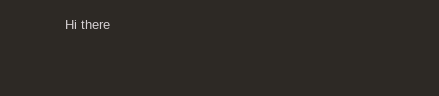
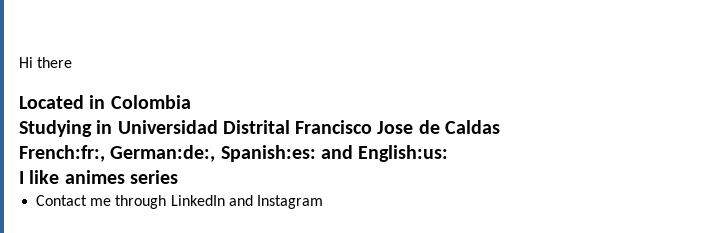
(110, 24) none -> [19,95,191,109] [19,120,500,137] [19,145,449,162] [19,170,178,184] [36,195,323,209] // Located in Colombia // Studying in Universidad Distrital Francisco Jose de Caldas // French:fr:, German:de:, Spanish:es: and English:us: // I like animes series // Contact me through LinkedIn and Instagram

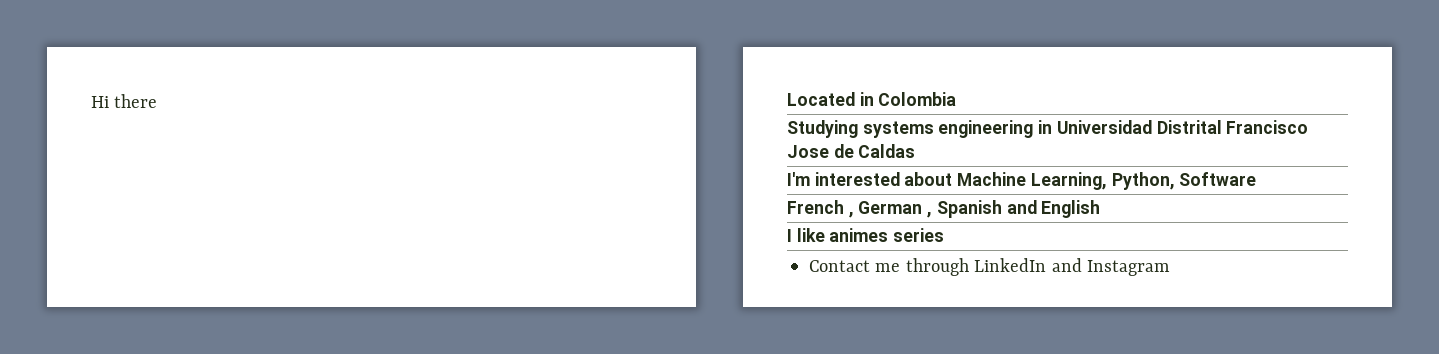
(92, 128) none -> [862,120,1034,138] systems engineering
[19,145,449,162] French:fr:, German:de:, Spanish:es: and English:us: -> [787,172,1257,190] [787,200,1101,218] I'm interested about Machine Learning, Python, Software // French , German , Spanish and English

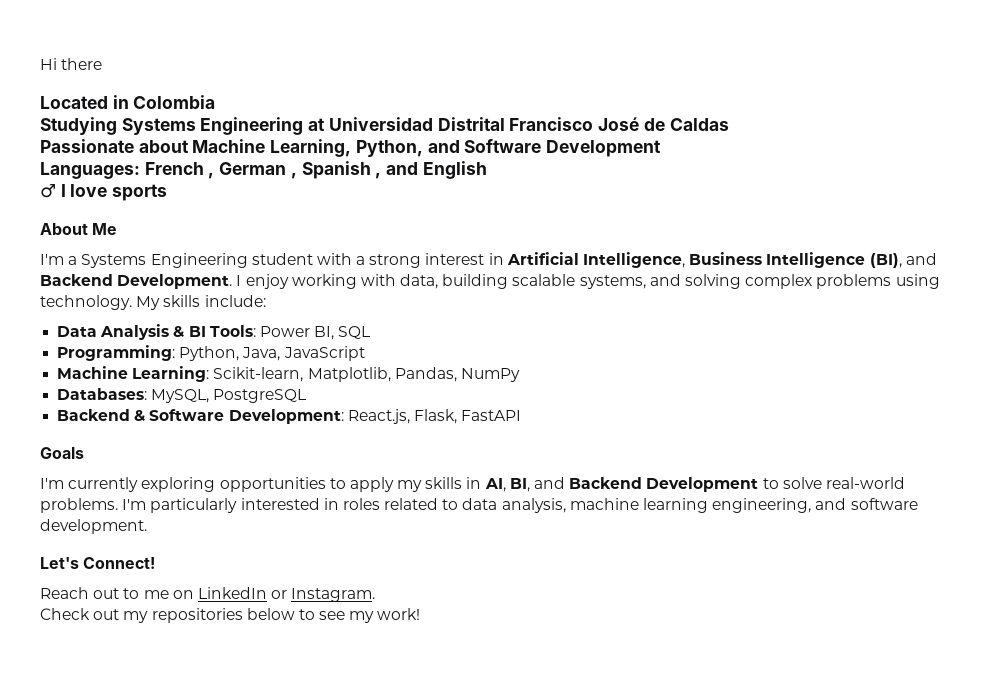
[862,120,1053,138] systems engineering in -> [121,117,326,135] Systems Engineering at
[787,145,829,158] Jose -> [598,117,640,131] José
[787,172,900,186] I'm interested -> [40,139,134,153] Passionate
[1179,172,1257,186] Software // -> [427,139,662,157] [40,162,140,179] and Software Development // Languages:
(1002, 209) none -> [375,173,382,179] ,
[787,228,945,242] [809,258,1170,276] I like animes series // Contact me through LinkedIn and Instagram -> [40,184,168,201] [40,223,118,235] [40,252,937,268] [40,274,940,289] [40,295,266,310] [57,324,371,340] [57,345,365,361] [57,366,520,382] [57,388,307,403] [57,409,522,424] [40,447,84,459] [40,477,905,492] [40,498,918,513] [40,519,147,534] [40,557,156,569] [40,587,376,602] [40,608,421,623] ♂ I love sports // About Me // I'm a Systems Engineering student with a strong interest in Artificial Intelligence, Business Intelligence (BI), and Backend Development. I enjoy working with data, building scalable systems, and solving complex problems using technology. My skills include: // Data Analysis & BI Tools: Power BI, SQL // Programming: Python, Java, JavaScript // Machine Learning: Scikit-learn, Matplotlib, Pandas, NumPy // Databases: MySQL, PostgreSQL // Backend & Software Development: React.js, Flask, FastAPI // Goals // I'm currently exploring opportunities to apply my skills in AI, BI, and Backend Development to solve real-world problems. I'm particularly interested in roles related to data analysis, machine learning engineering, and software development. // Let's Connect! // Reach out to me on LinkedIn or Instagram. // Check out my repositories below to see my work!

